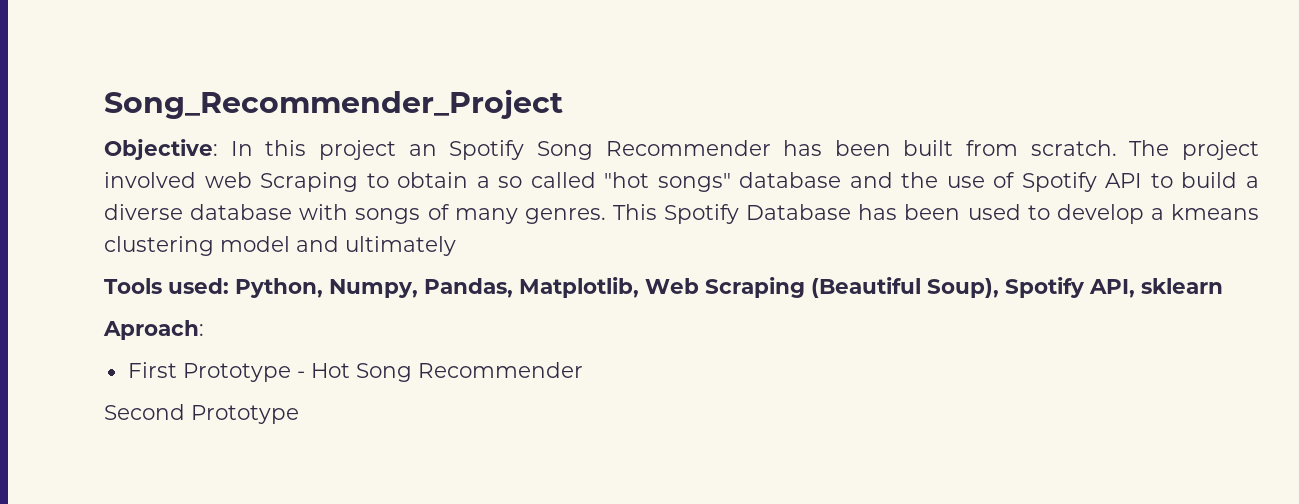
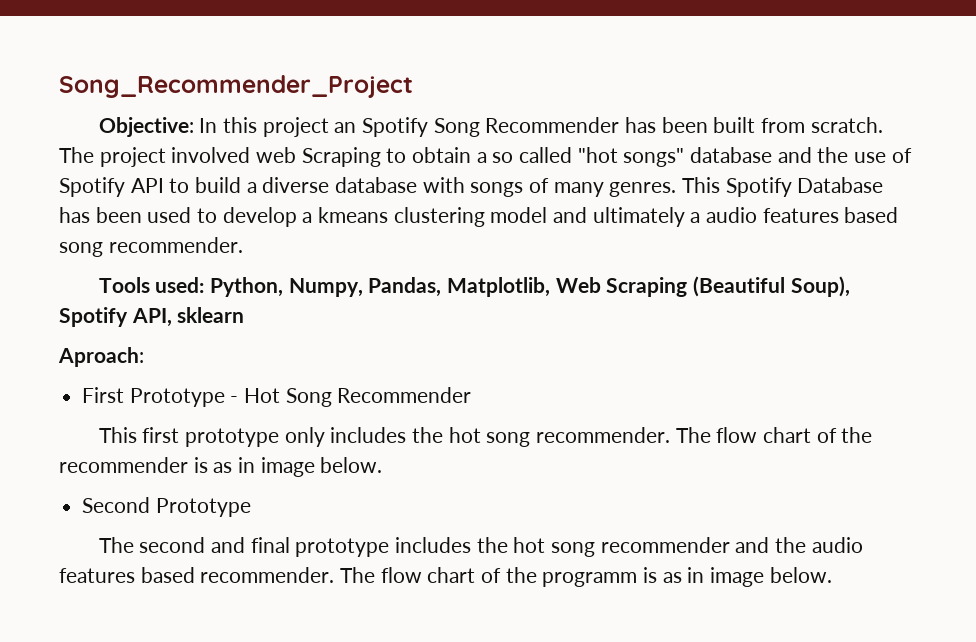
(456, 246) none -> [690,207,899,223] [59,237,243,257] a audio features based song recommender.
[104,404,299,424] Second Prototype -> [98,427,873,447] [59,457,383,477] [82,497,251,517] [98,537,863,557] [59,567,832,587] This first prototype only includes the hot song recommender. The flow chart of the recommender is as in image below. // Second Prototype // The second and final prototype includes the hot song recommender and the audio features based recommender. The flow chart of the programm is as in image below.

